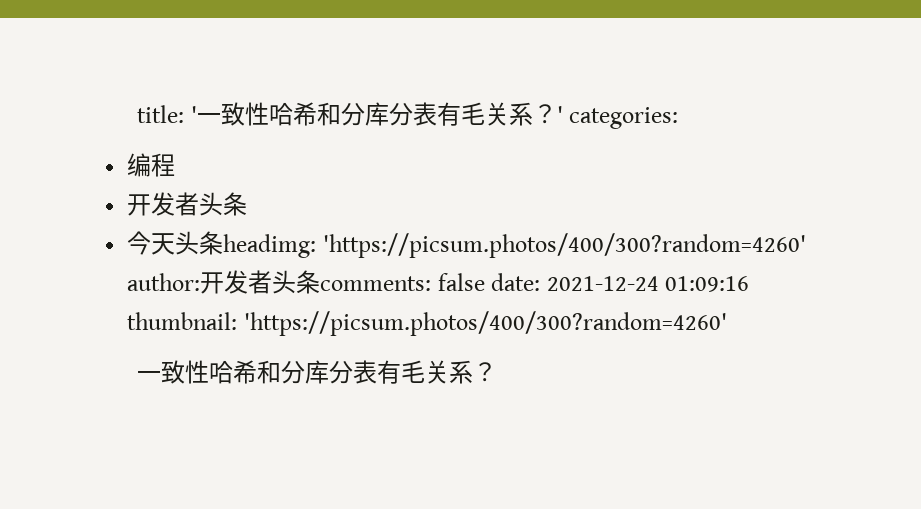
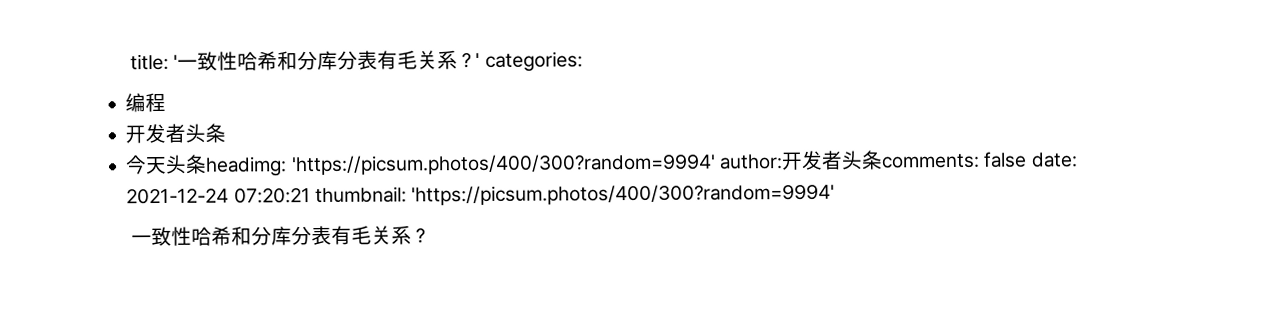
[322,233,806,258] 'https://picsum.photos/400/300?random=4260' -> [290,153,716,176] 'https://picsum.photos/400/300?random=9994'
[665,276,750,292] [127,311,727,336] 01:09:16 thumbnail: 'https://picsum.photos/400/300?random=4260' -> [233,183,836,206] 07:20:21 thumbnail: 'https://picsum.photos/400/300?random=9994'

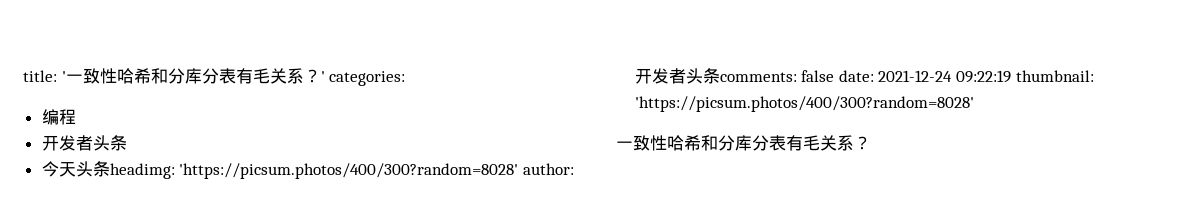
[290,153,716,176] 'https://picsum.photos/400/300?random=9994' -> [179,163,519,179] 'https://picsum.photos/400/300?random=8028'
[233,183,836,206] 07:20:21 thumbnail: 'https://picsum.photos/400/300?random=9994' -> [956,70,1094,83] [634,96,974,112] 09:22:19 thumbnail: 'https://picsum.photos/400/300?random=8028'

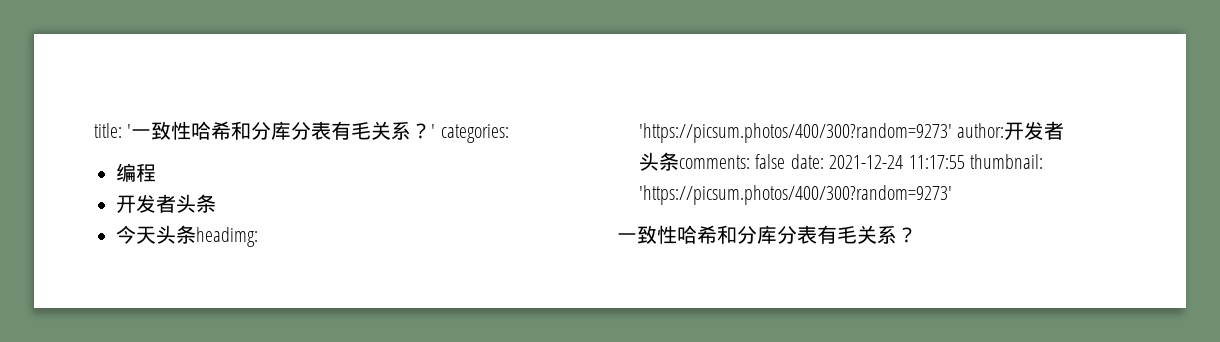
[179,163,519,179] 'https://picsum.photos/400/300?random=8028' -> [639,123,952,143] 'https://picsum.photos/400/300?random=9273'
[956,70,1094,83] [634,96,974,112] 09:22:19 thumbnail: 'https://picsum.photos/400/300?random=8028' -> [908,154,1043,169] [639,185,952,205] 11:17:55 thumbnail: 'https://picsum.photos/400/300?random=9273'

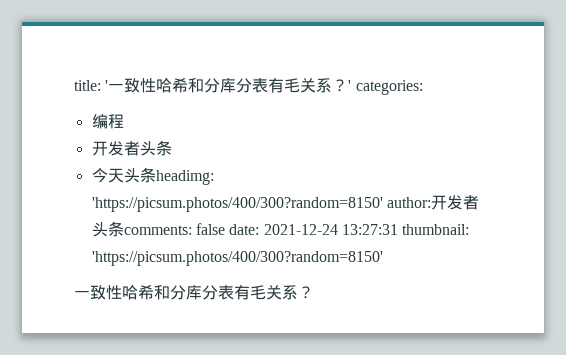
[639,123,952,143] 'https://picsum.photos/400/300?random=9273' -> [91,197,383,212] 'https://picsum.photos/400/300?random=8150'
[908,154,1043,169] [639,185,952,205] 11:17:55 thumbnail: 'https://picsum.photos/400/300?random=9273' -> [341,224,470,235] [91,251,383,266] 13:27:31 thumbnail: 'https://picsum.photos/400/300?random=8150'

